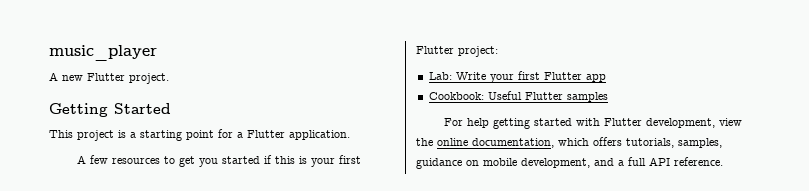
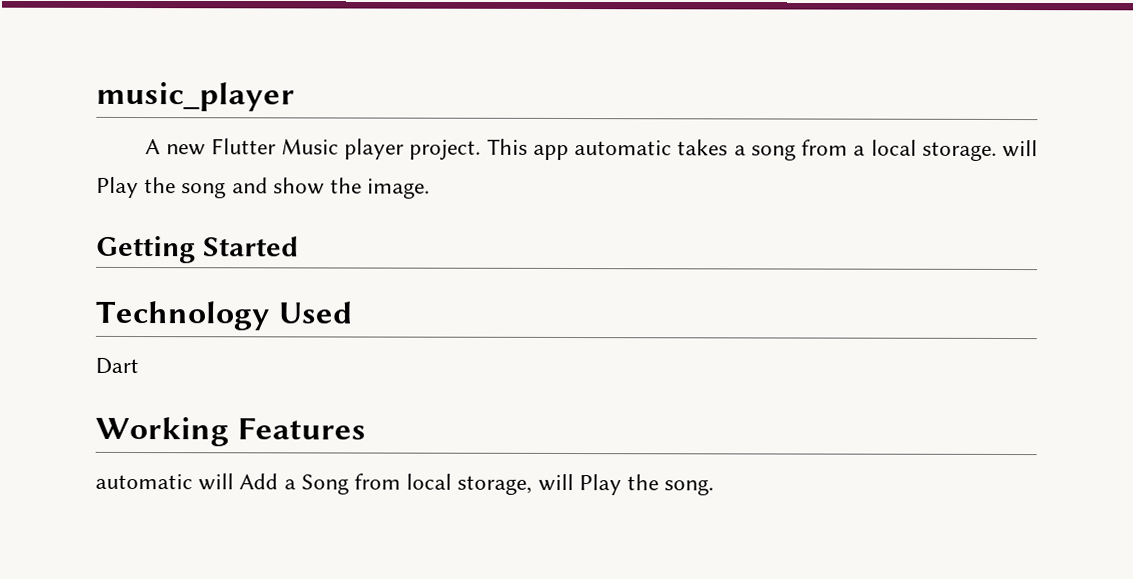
(125, 77) none -> [280,138,405,160] Music player
[49,103,171,117] [49,129,350,141] [77,155,362,167] [416,46,498,57] [428,71,606,83] [428,91,608,102] [444,118,743,129] [416,137,722,148] [416,157,723,169] // Getting Started // This project is a starting point for a Flutter application. // A few resources to get you started if this is your first Flutter project: // Lab: Write your first Flutter app // Cookbook: Useful Flutter samples // For help getting started with Flutter development, view the online documentation, which offers tutorials, samples, guidance on mobile development, and a full API reference. -> [486,138,1038,161] [96,176,431,199] [96,235,299,264] [95,300,352,331] [95,357,139,375] [95,416,366,447] [95,473,715,496] This app automatic takes a song from a local storage. will Play the song and show the image. // Getting Started // Technology Used // Dart // Working Features // automatic will Add a Song from local storage, will Play the song.

